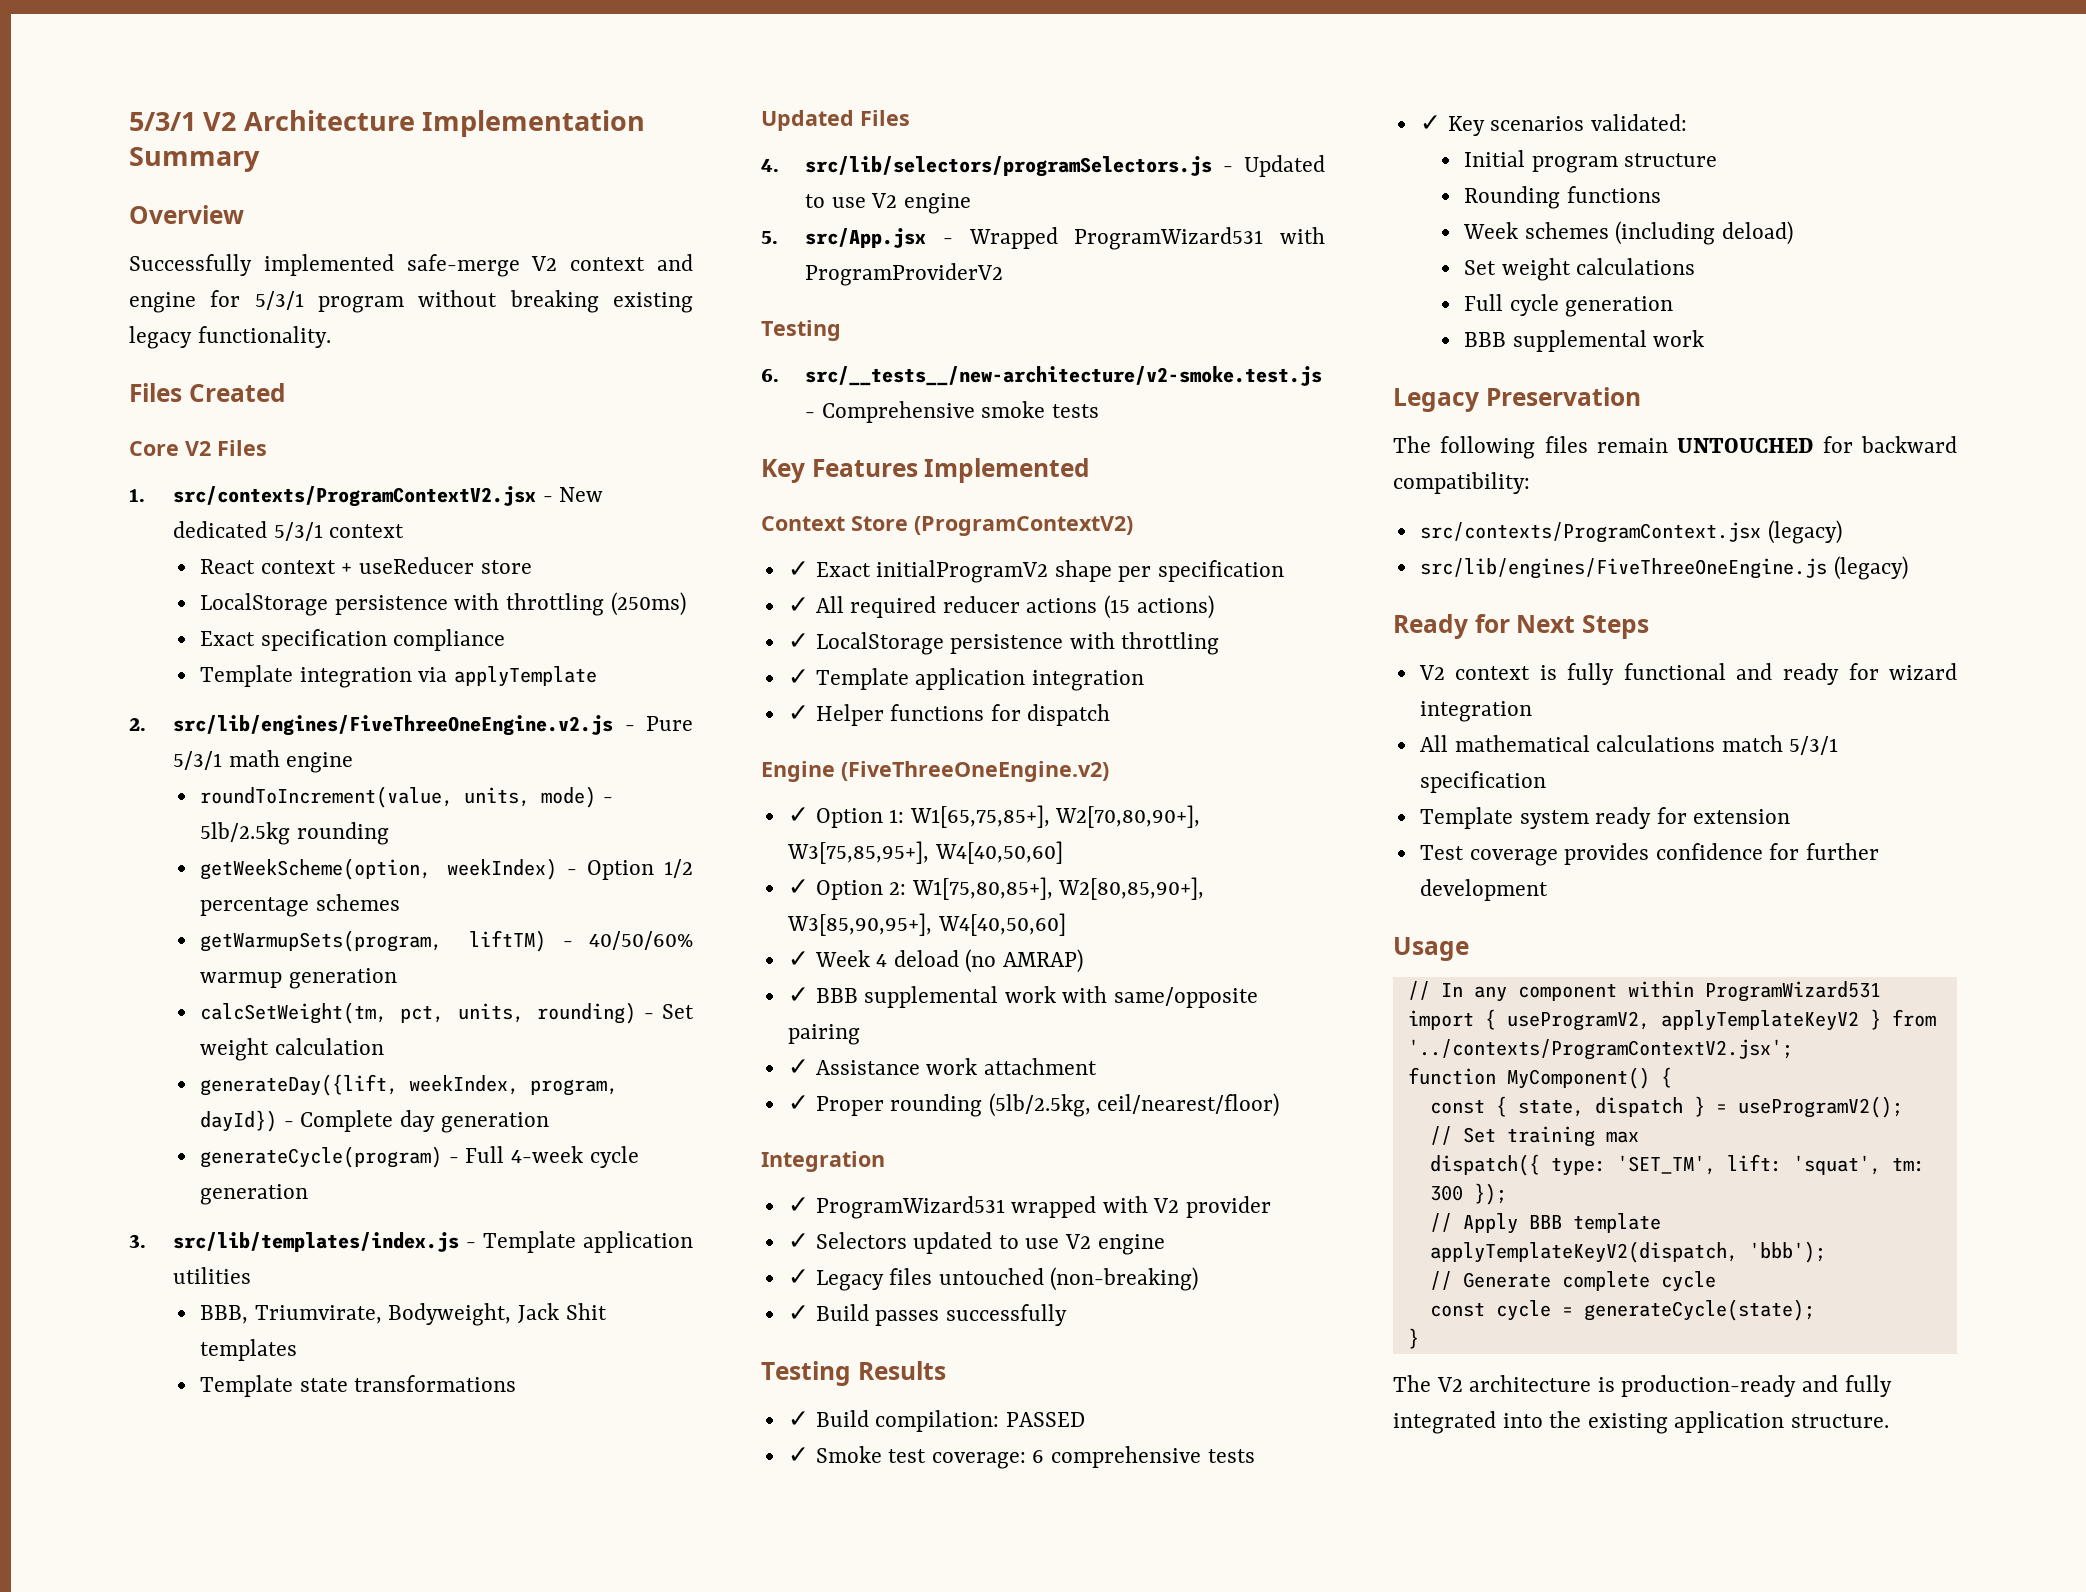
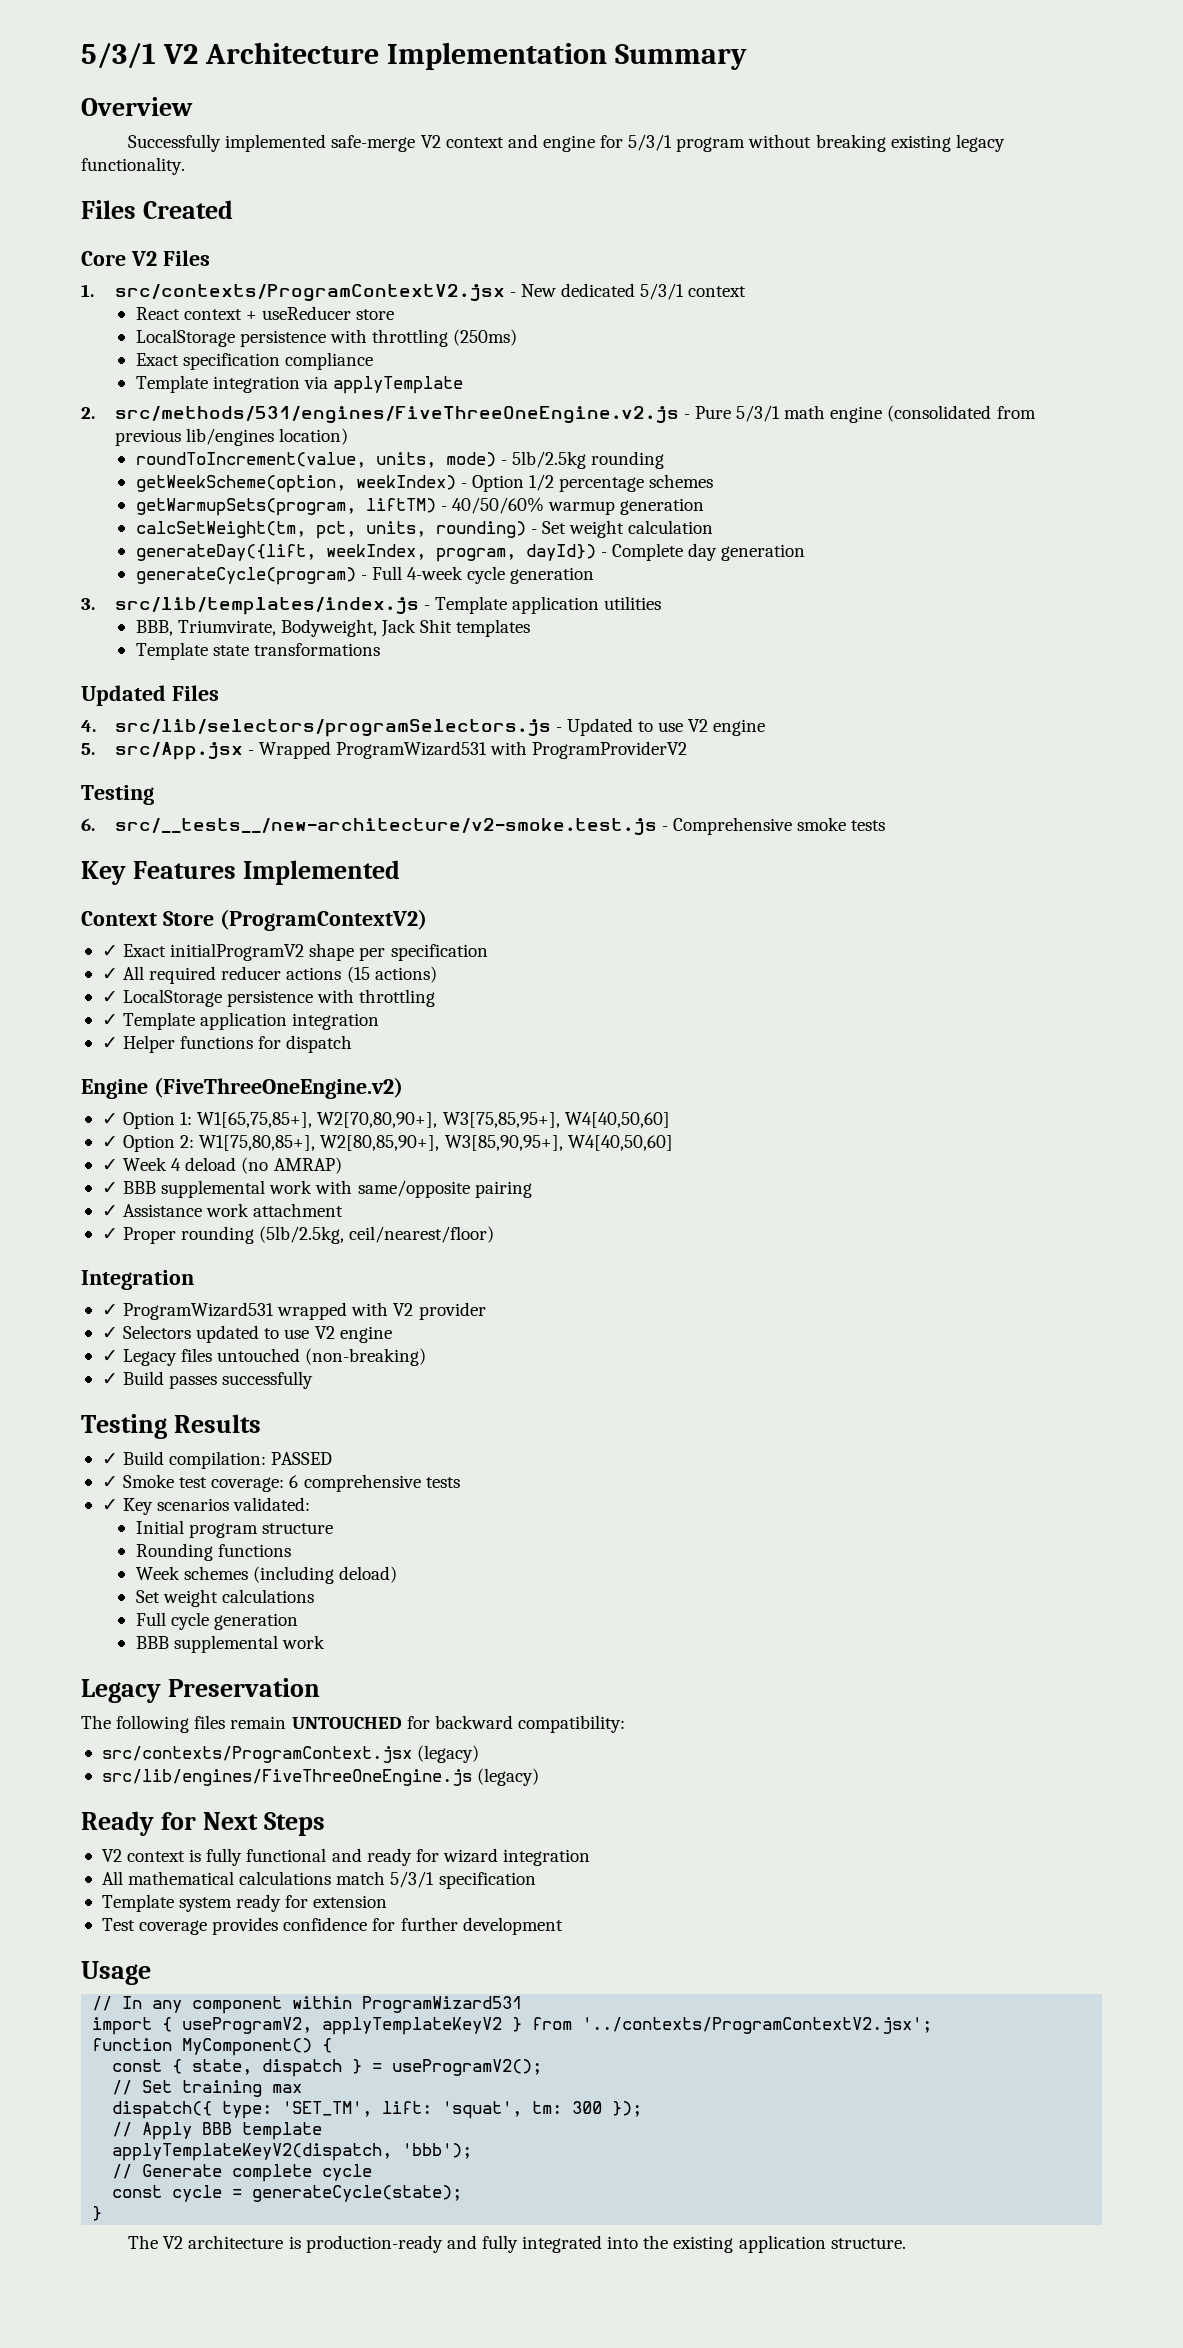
[173,715,614,736] src/lib/engines/FiveThreeOneEngine.v2.js -> [114,406,679,424] src/methods/531/engines/FiveThreeOneEngine.v2.js
(354, 762) none -> [887,405,1036,422] [114,428,348,446] (consolidated from previous lib/engines location)

